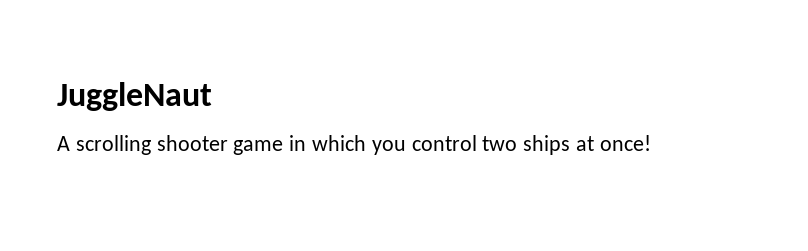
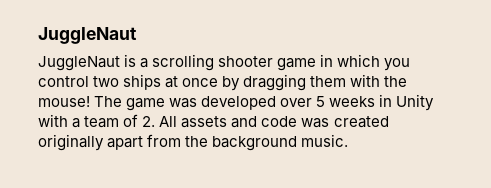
[57,136,70,151] A -> [38,54,149,71] JuggleNaut is a
[599,135,651,151] once! -> [182,74,408,91] [38,94,435,111] [38,114,389,128] [38,134,349,151] once by dragging them with the mouse! The game was developed over 5 weeks in Unity with a team of 2. All assets and code was created originally apart from the background music.

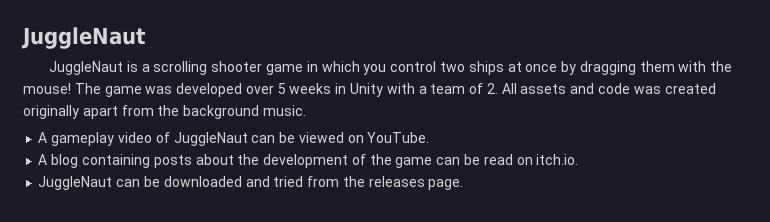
(349, 140) none -> [38,132,430,146] [38,154,579,168] [38,176,464,190] // A gameplay video of JuggleNaut can be viewed on YouTube. // A blog containing posts about the development of the game can be read on itch.io. // JuggleNaut can be downloaded and tried from the releases page.

